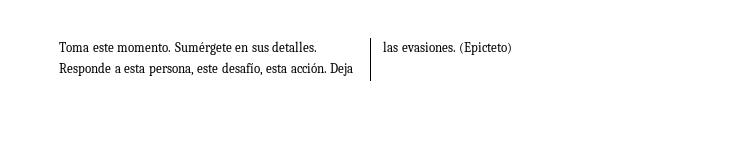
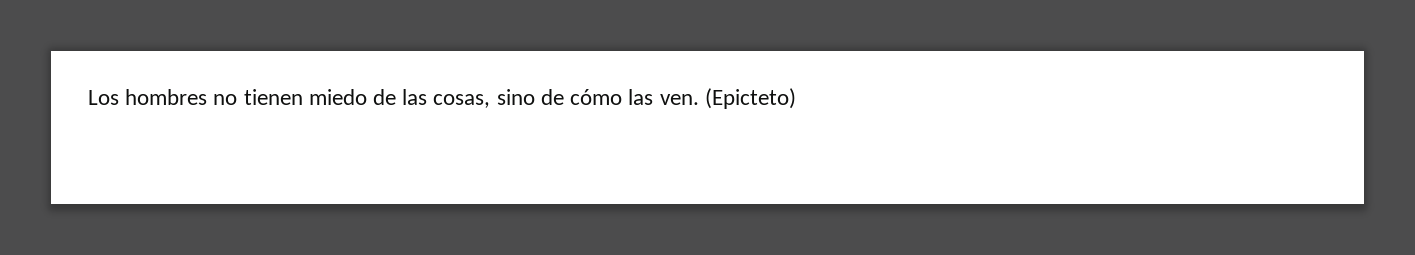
[59,41,318,55] [59,62,354,76] [383,41,456,52] Toma este momento. Sumérgete en sus detalles. Responde a esta persona, este desafío, esta acción. Deja las evasiones. -> [88,89,699,108] Los hombres no tienen miedo de las cosas, sino de cómo las ven.

